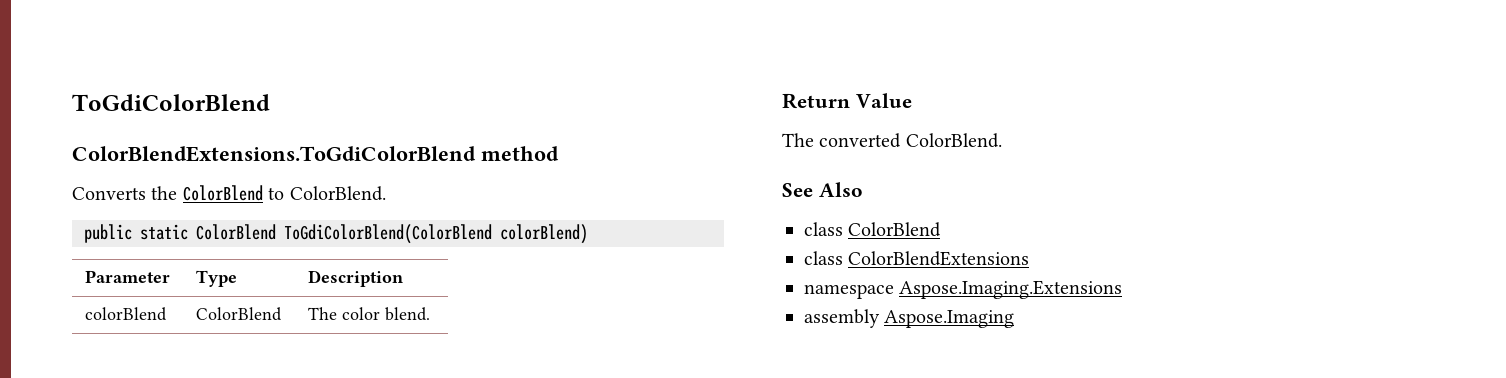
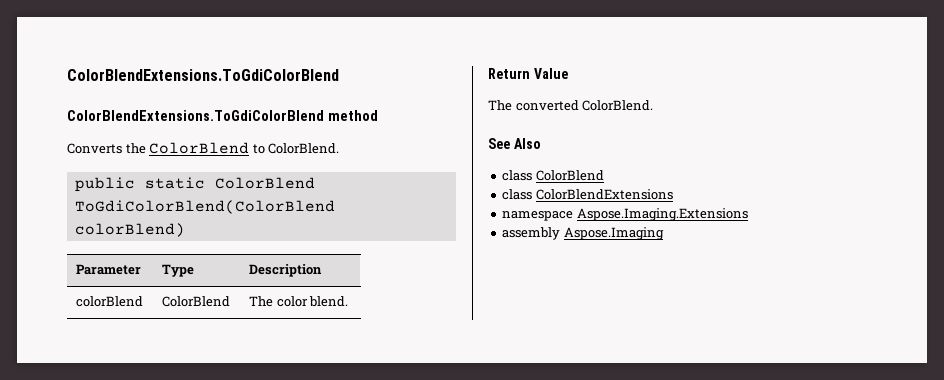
[72,94,270,111] ToGdiColorBlend -> [67,69,339,81] ColorBlendExtensions.ToGdiColorBlend

